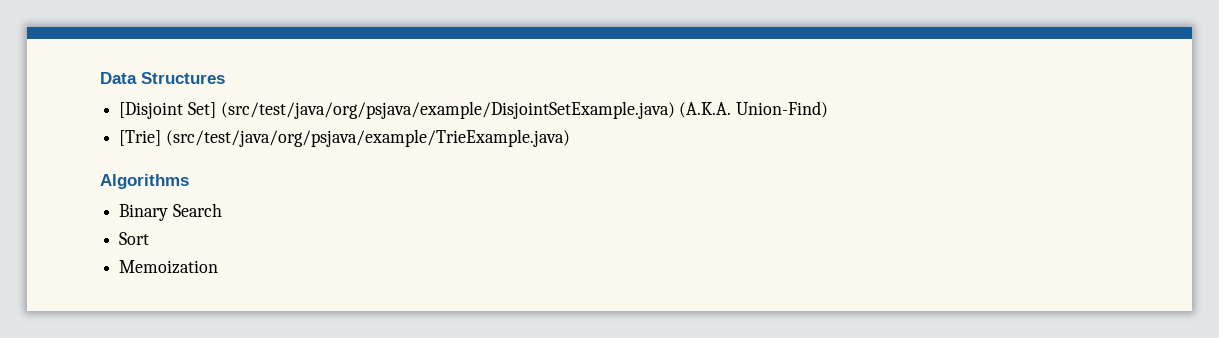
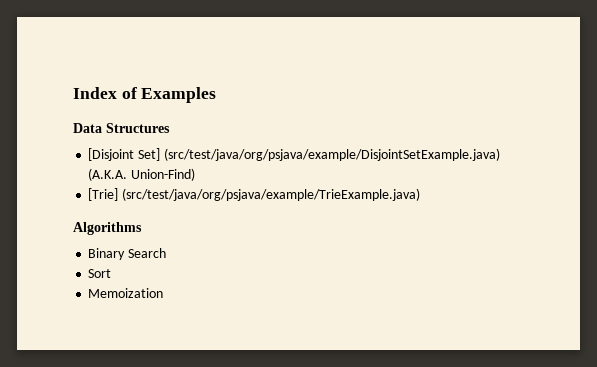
(100, 78) none -> [73,87,217,103] Index of Examples //

